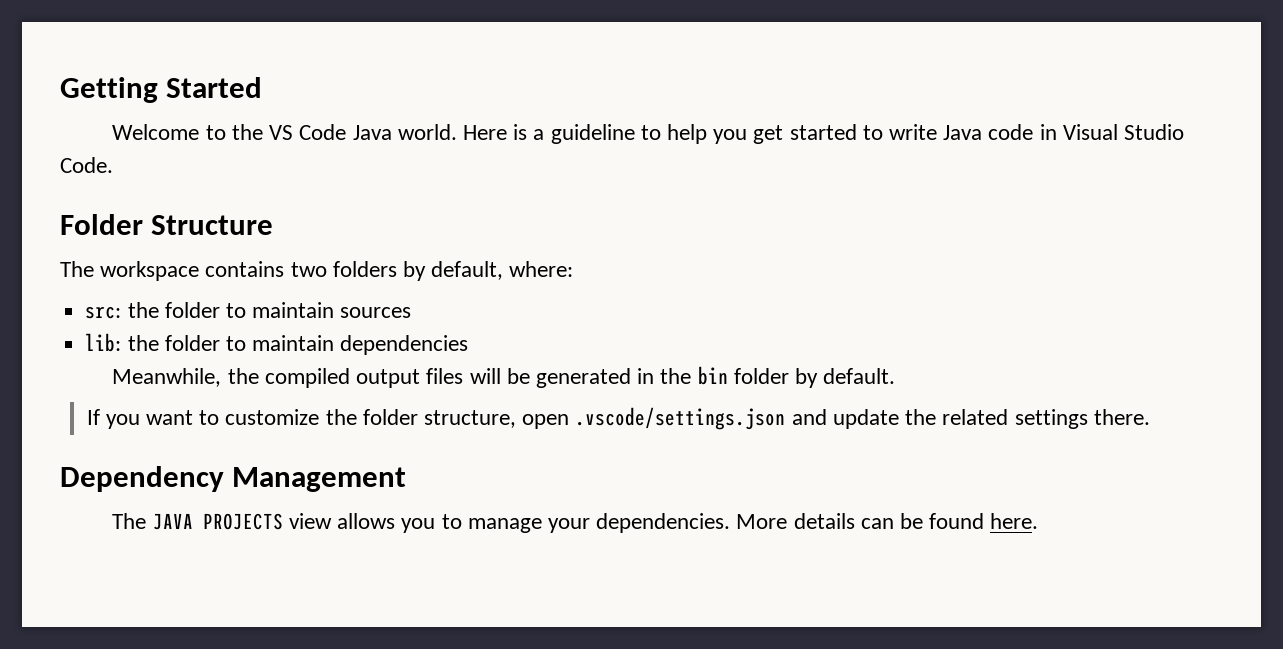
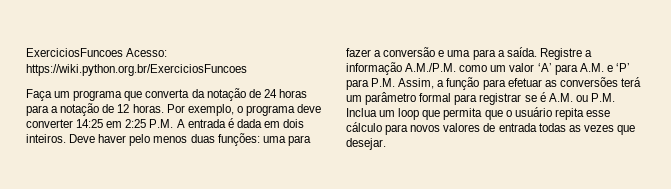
[60,77,263,103] [112,124,1185,144] [60,157,113,173] [60,214,274,235] [60,261,574,281] [85,302,412,319] [85,333,469,355] [112,366,896,388] [86,407,1150,430] [60,466,407,492] [112,513,1039,533] Getting Started // Welcome to the VS Code Java world. Here is a guideline to help you get started to write Java code in Visual Studio Code. // Folder Structure // The workspace contains two folders by default, where: // src: the folder to maintain sources // lib: the folder to maintain dependencies // Meanwhile, the compiled output files will be generated in the bin folder by default. // If you want to customize the folder structure, open .vscode/settings.json and update the related settings there. // Dependency Management // The JAVA PROJECTS view allows you to manage your dependencies. More details can be found here. -> [26,48,168,57] [26,64,247,76] [26,88,307,101] [26,103,322,116] [26,118,305,128] [26,133,311,146] [346,47,592,60] [346,62,630,75] [346,77,641,90] [346,92,615,105] [346,107,610,120] [346,122,635,135] [346,138,386,150] ExerciciosFuncoes Acesso: https://wiki.python.org.br/ExerciciosFuncoes // Faça um programa que converta da notação de 24 horas para a notação de 12 horas. Por exemplo, o programa deve converter 14:25 em 2:25 P.M. A entrada é dada em dois inteiros. Deve haver pelo menos duas funções: uma para fazer a conversão e uma para a saída. Registre a informação A.M./P.M. como um valor ‘A’ para A.M. e ‘P’ para P.M. Assim, a função para efetuar as conversões terá um parâmetro formal para registrar se é A.M. ou P.M. Inclua um loop que permita que o usuário repita esse cálculo para novos valores de entrada todas as vezes que desejar.

